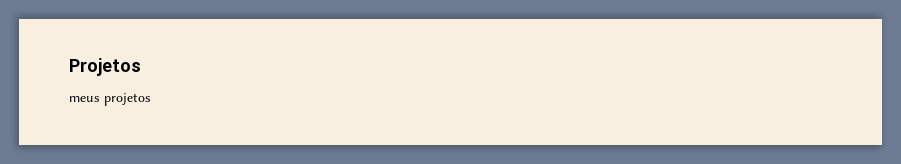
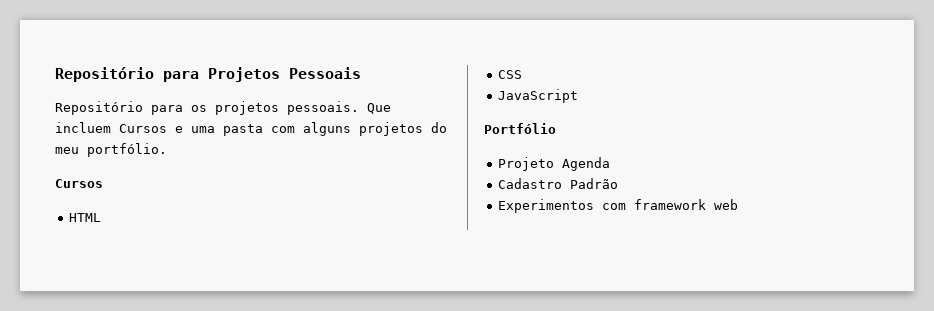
(69, 67) none -> [55,67,199,82] Repositório para
[69,93,151,106] // meus projetos -> [289,67,361,79] [55,101,391,115] [55,122,447,136] [55,143,167,157] [55,179,103,188] [69,213,102,222] [498,70,523,79] [498,89,579,103] [484,123,556,134] [498,157,611,171] [498,178,619,189] [498,199,739,213] Pessoais // Repositório para os projetos pessoais. Que incluem Cursos e uma pasta com alguns projetos do meu portfólio. // Cursos // HTML // CSS // JavaScript // Portfólio // Projeto Agenda // Cadastro Padrão // Experimentos com framework web

